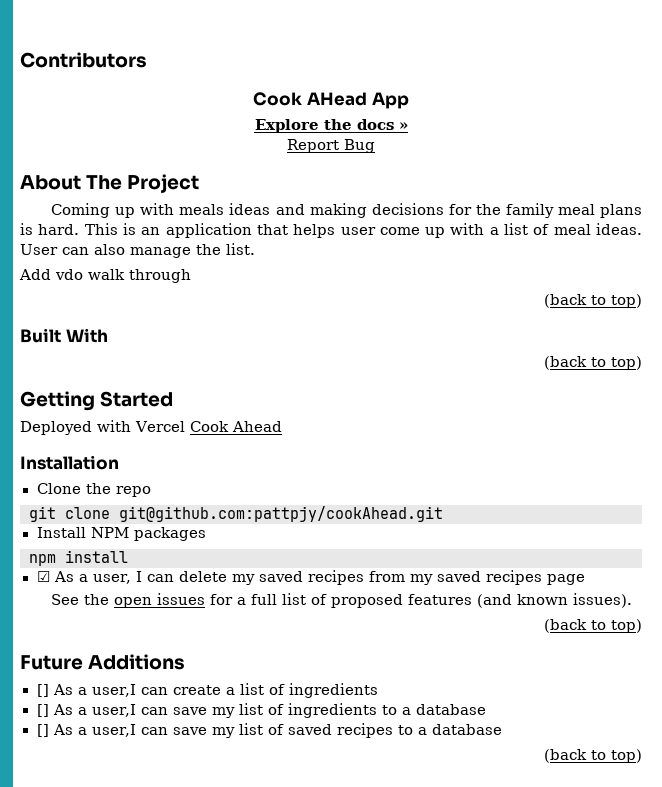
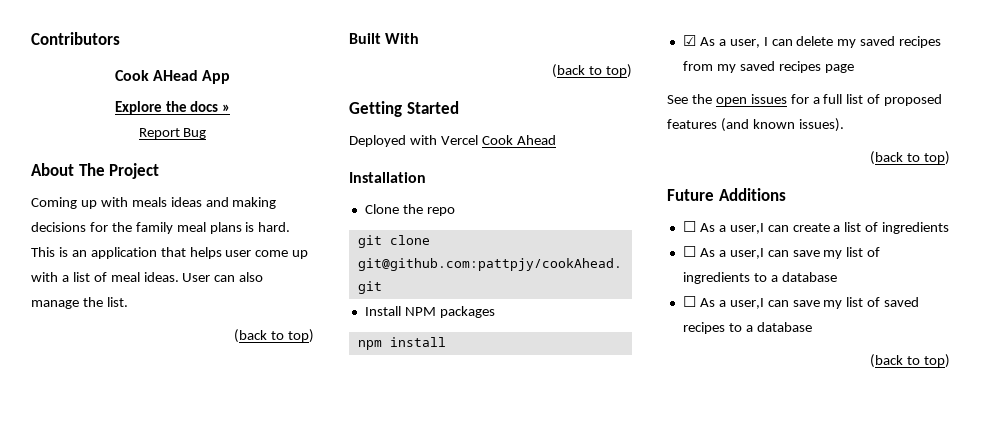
[19,269,191,283] // Add vdo walk through -> (128, 302) none
[36,684,49,697] [] -> [682,221,696,232] ☐
[36,704,49,717] [] -> [682,246,696,257] ☐
[36,724,49,737] [] -> [682,296,696,307] ☐

